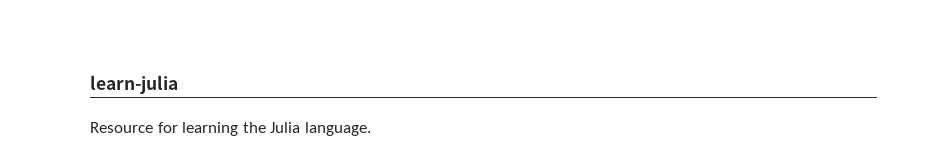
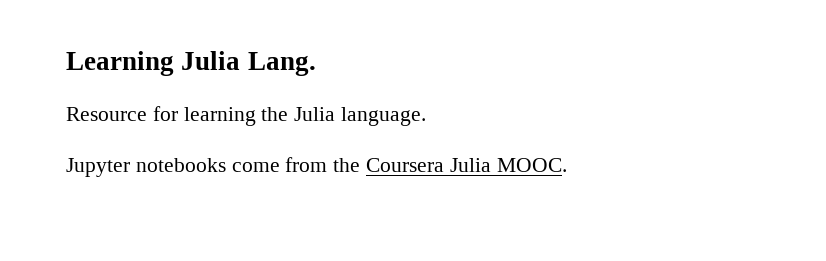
[90,75,178,94] learn-julia -> [66,51,316,76] Learning Julia Lang.
(371, 129) none -> [66,157,567,177] // Jupyter notebooks come from the Coursera Julia MOOC.

